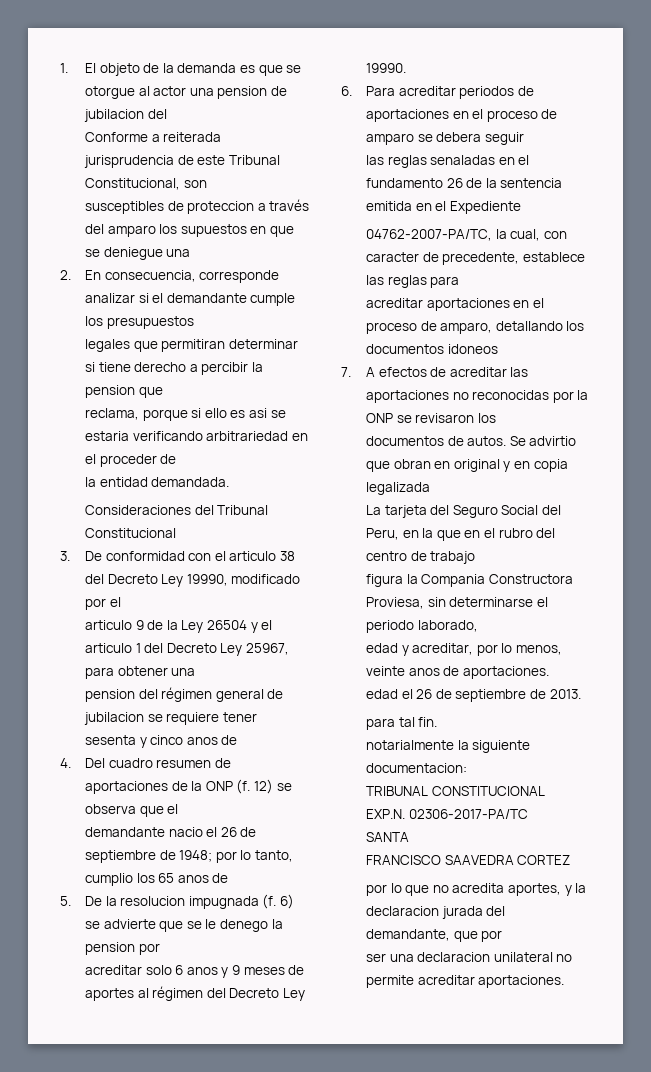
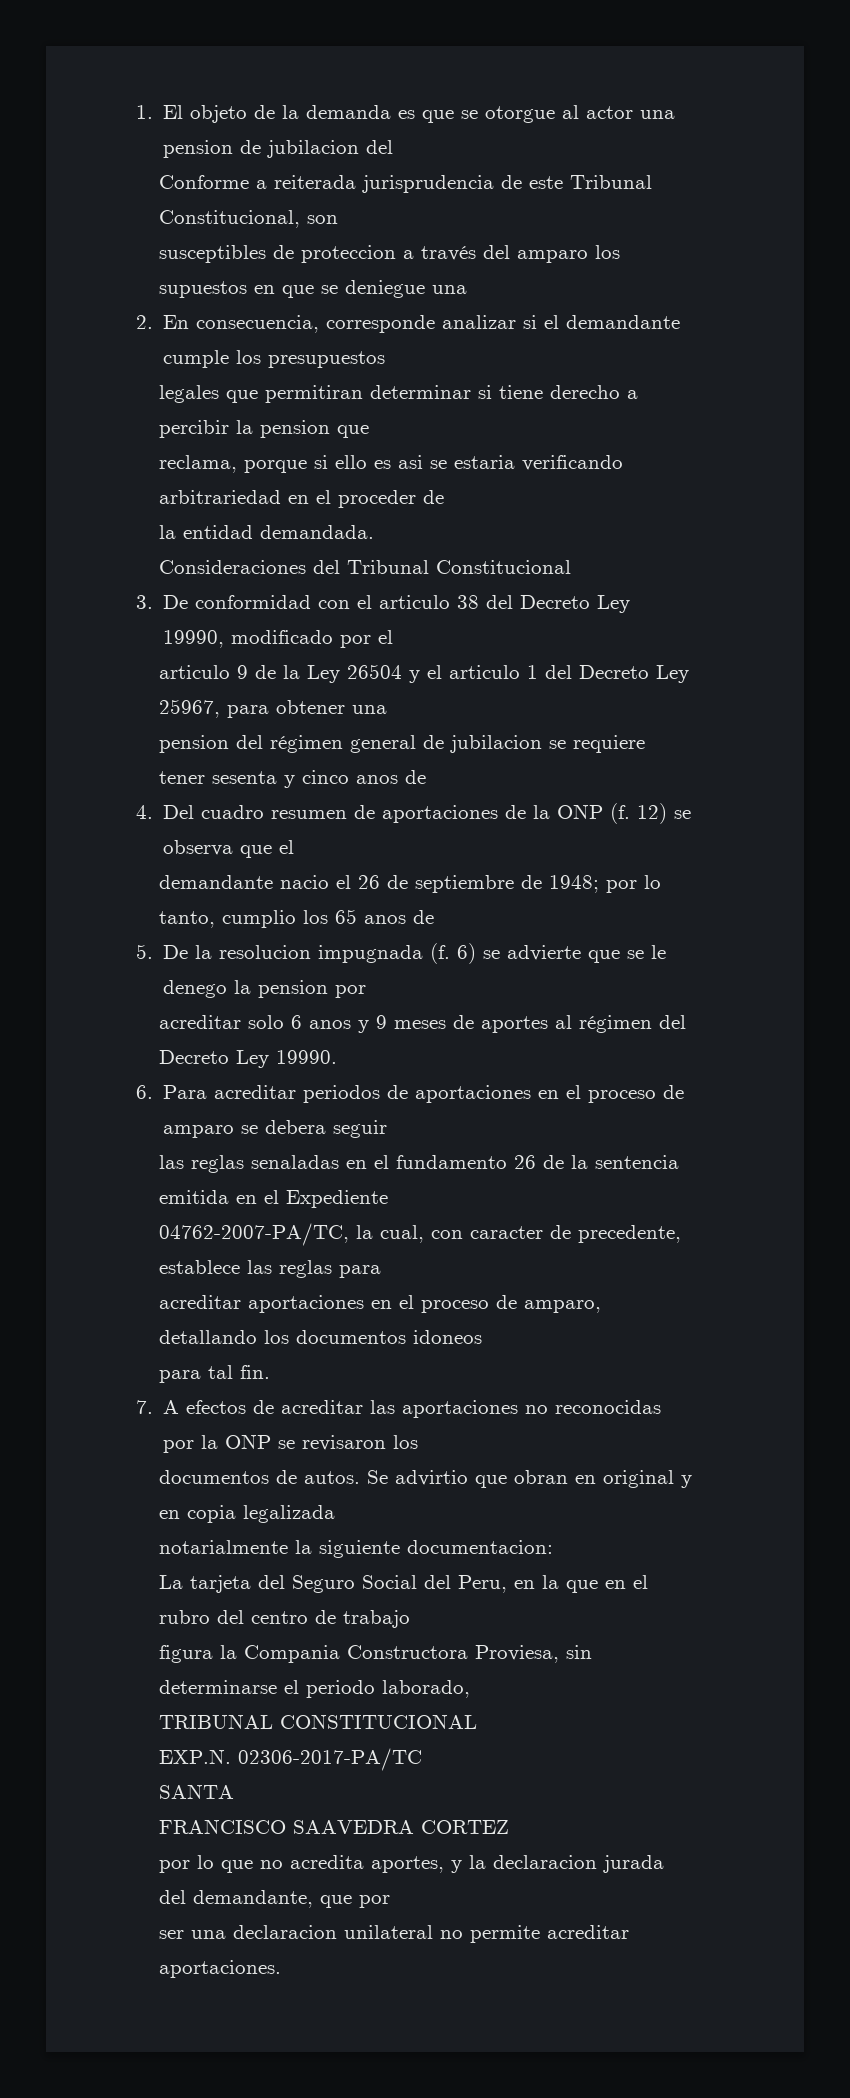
(498, 349) none -> [159,1365,271,1383] // para tal fin.
(430, 488) none -> [159,1540,554,1558] // notarialmente la siguiente documentacion:
[365,643,563,656] [365,666,549,679] [365,689,581,702] [365,717,438,730] [365,740,531,753] [365,763,467,773] // edad y acreditar, por lo menos, veinte anos de aportaciones. // edad el 26 de septiembre de 2013. // para tal fin. // notarialmente la siguiente documentacion: -> (471, 1689) none

